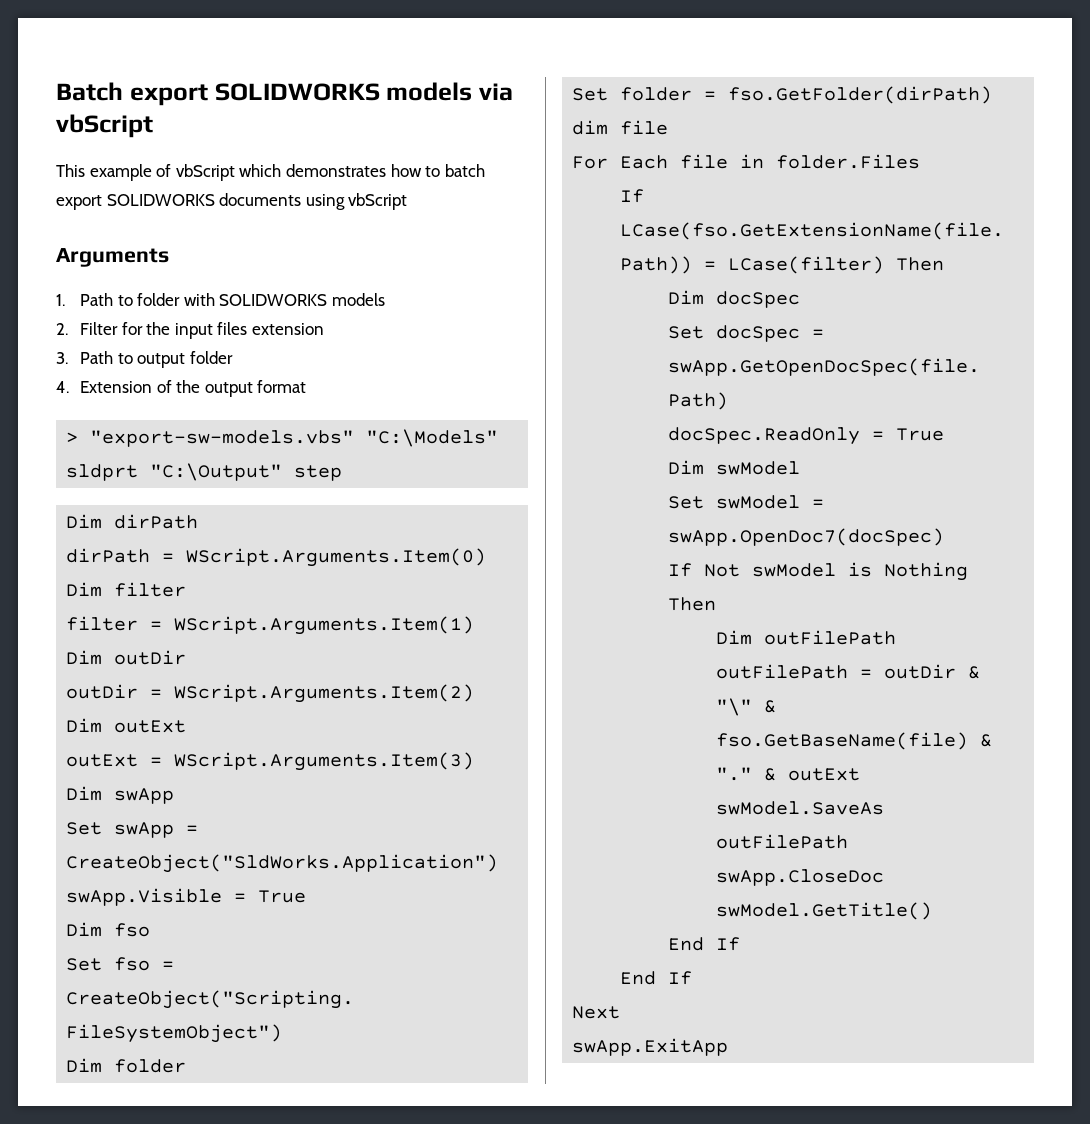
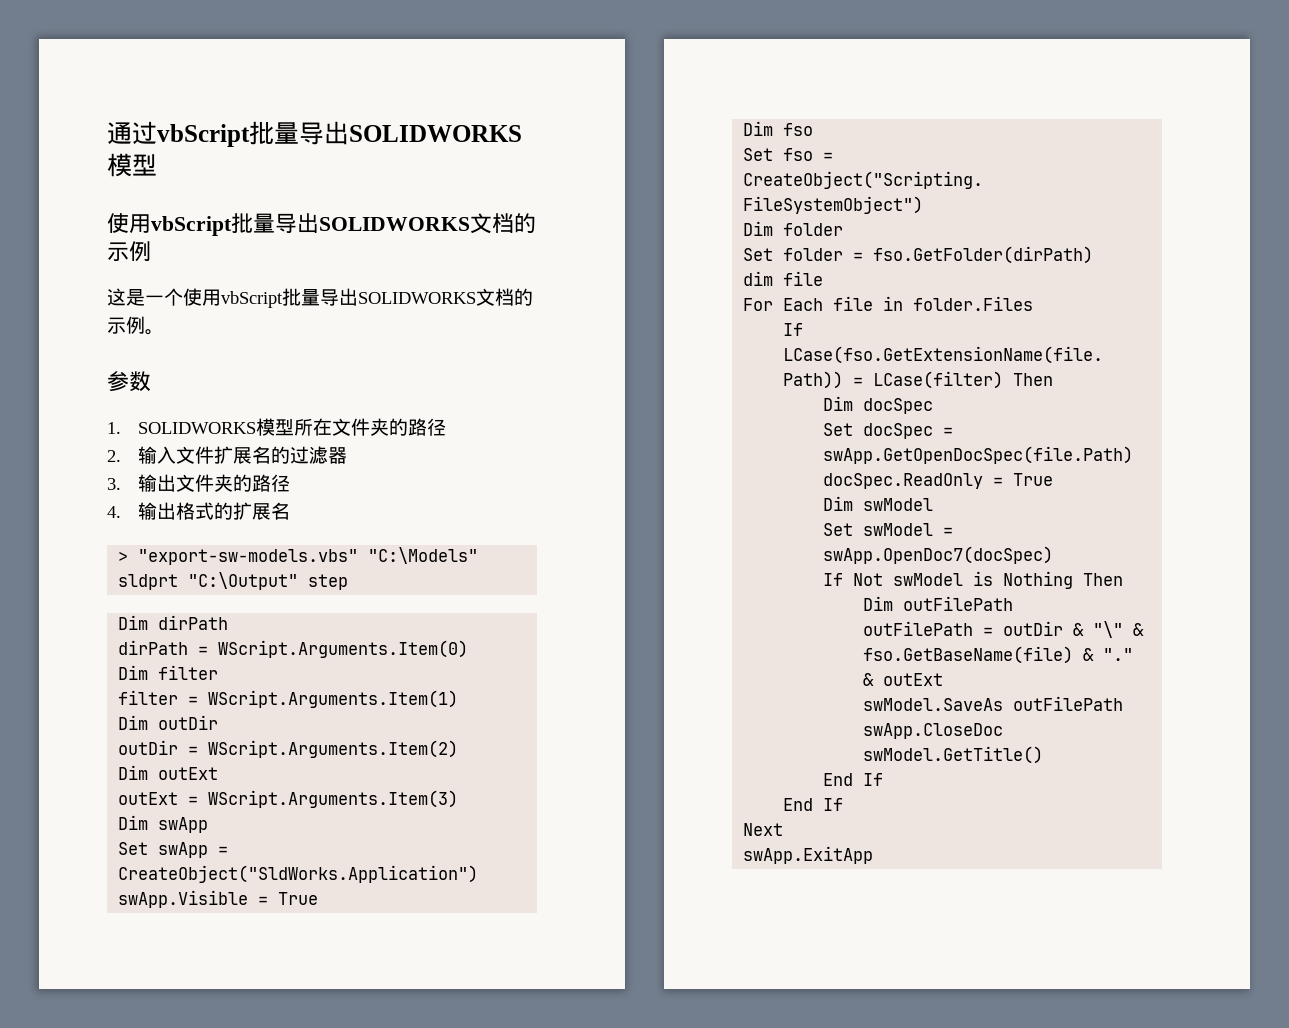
[56,82,513,106] [56,114,153,138] [56,164,485,181] [56,193,408,210] [56,248,169,267] [56,293,386,306] [56,322,325,339] [56,351,233,368] [56,380,307,397] Batch export SOLIDWORKS models via vbScript // This example of vbScript which demonstrates how to batch export SOLIDWORKS documents using vbScript // Arguments // 1. Path to folder with SOLIDWORKS models // 2. Filter for the input files extension // 3. Path to output folder // 4. Extension of the output format -> [107,121,522,147] [107,153,157,177] [107,213,536,236] [107,241,151,262] [107,288,533,308] [107,316,164,335] [107,371,151,392] [107,418,447,436] [107,446,348,464] [107,474,291,492] [107,502,291,520] 通过vbScript批量导出SOLIDWORKS模型 // 使用vbScript批量导出SOLIDWORKS文档的示例 // 这是一个使用vbScript批量导出SOLIDWORKS文档的示例。 // 参数 // 1. SOLIDWORKS模型所在文件夹的路径 // 2.输入文件扩展名的过滤器 // 3.输出文件夹的路径 // 4.输出格式的扩展名

